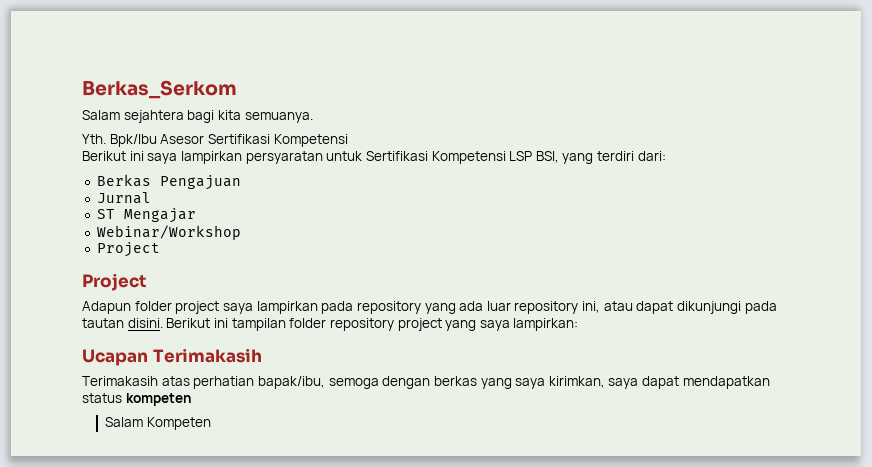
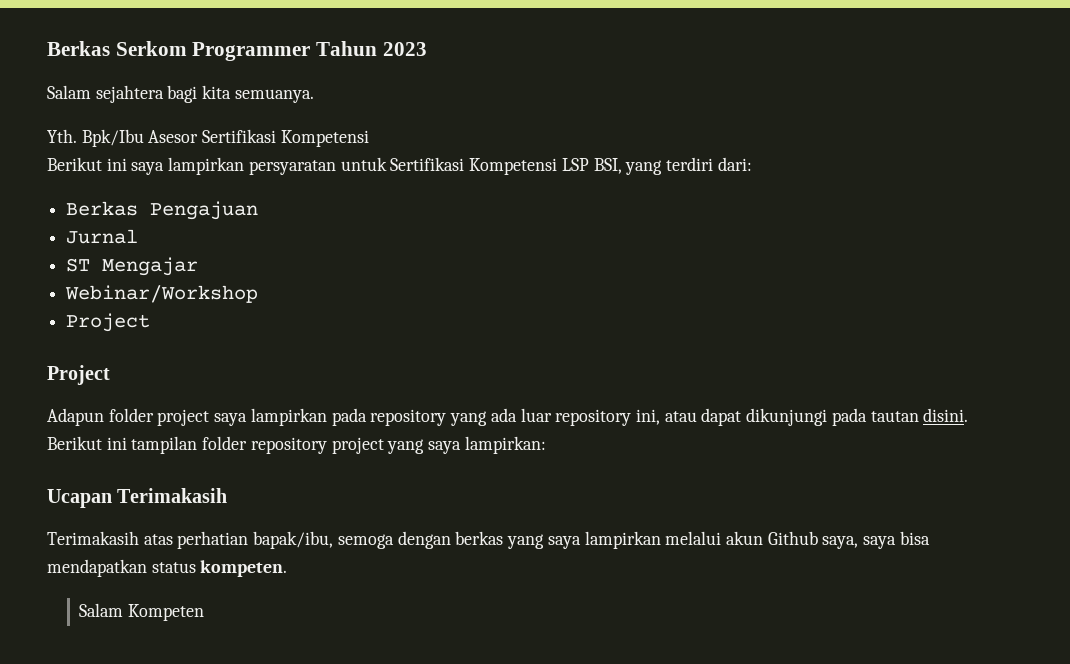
[82,80,237,99] Berkas_Serkom -> [47,41,427,61] Berkas Serkom Programmer Tahun 2023
[548,376,680,389] kirimkan, saya dapat -> [584,531,930,549] lampirkan melalui akun Github saya, saya bisa
[125,393,191,406] kompeten -> [200,560,288,577] kompeten.

